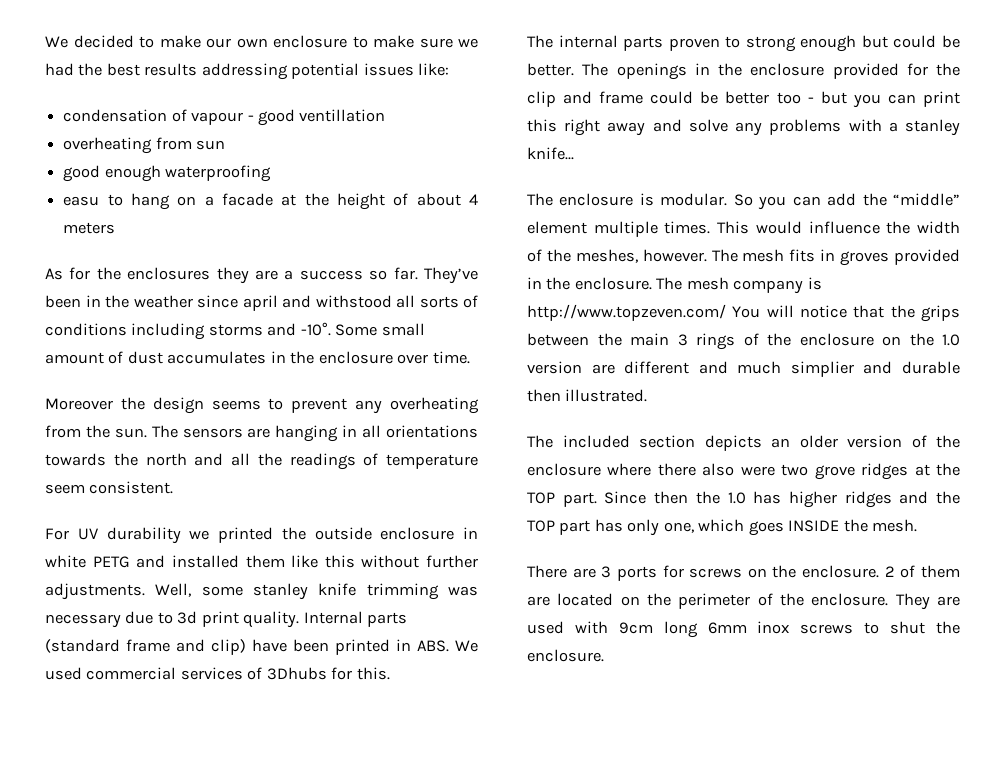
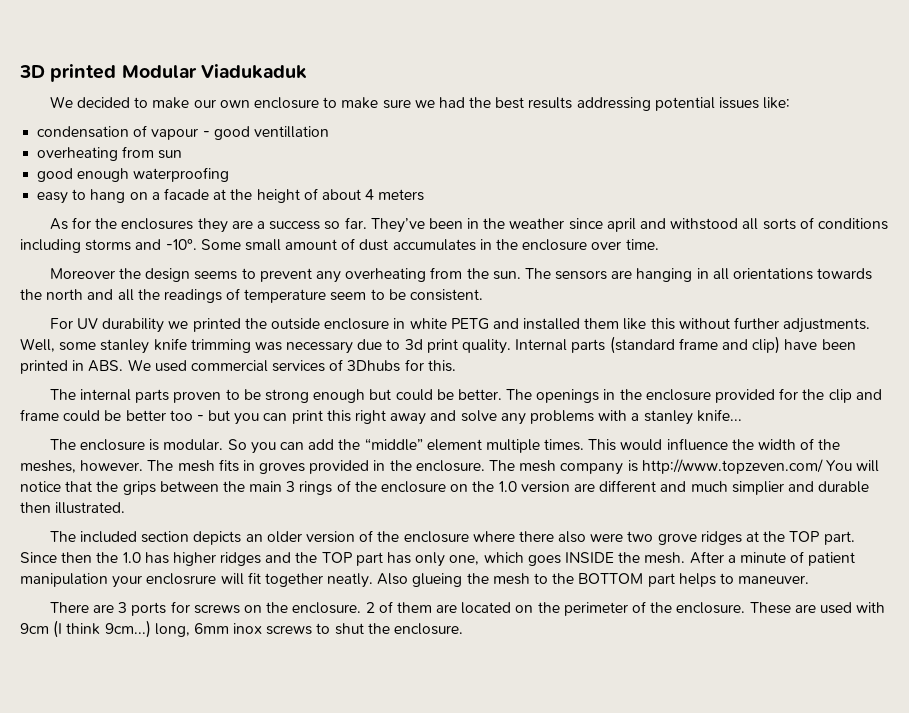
(45, 42) none -> [19,64,307,82] 3D printed Modular Viadukaduk //
[63,196,100,206] easu -> [37,192,69,204] easy
(85, 489) none -> [370,289,406,300] to be
(741, 42) none -> [243,389,261,400] be
(918, 525) none -> [689,551,856,566] [20,572,810,588] After a minute of patient manipulation your enclosrure will fit together neatly. Also glueing the mesh to the BOTTOM part helps to maneuver.
[895,593,930,610] They -> [749,602,791,614] These
[663,621,698,638] long -> [53,620,190,638] (I think 9cm...) long,

